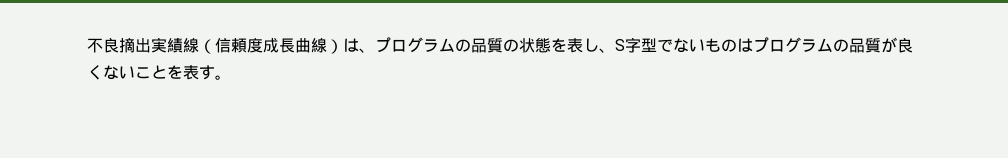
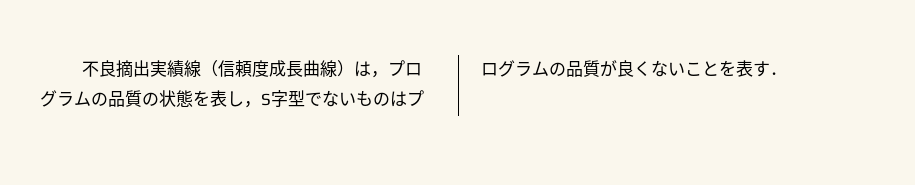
[359,48,375,53] 、 -> [371,71,389,78] ，
[599,48,615,53] 、 -> [244,101,261,108] ，
[215,75,231,80] 。 -> [770,72,787,75] ．

